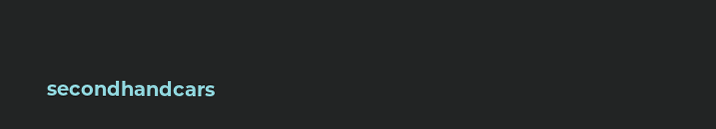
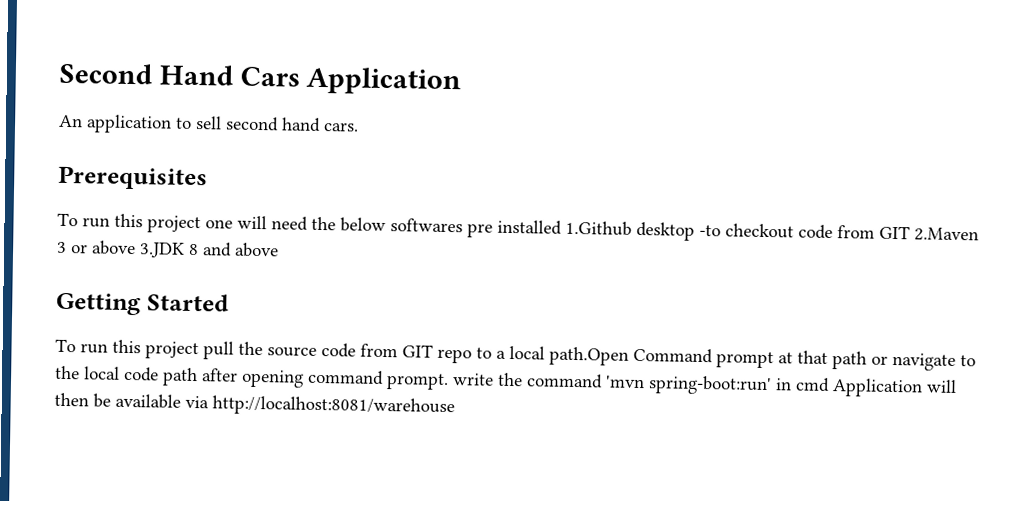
[46,80,215,97] secondhandcars -> [59,62,462,96] [59,114,359,134] [58,165,208,191] [57,212,979,242] [57,240,279,258] [56,292,229,316] [55,338,976,371] [55,365,957,398] [54,392,455,418] Second Hand Cars Application // An application to sell second hand cars. // Prerequisites // To run this project one will need the below softwares pre installed 1.Github desktop -to checkout code from GIT 2.Maven 3 or above 3.JDK 8 and above // Getting Started // To run this project pull the source code from GIT repo to a local path.Open Command prompt at that path or navigate to the local code path after opening command prompt. write the command 'mvn spring-boot:run' in cmd Application will then be available via http://localhost:8081/warehouse

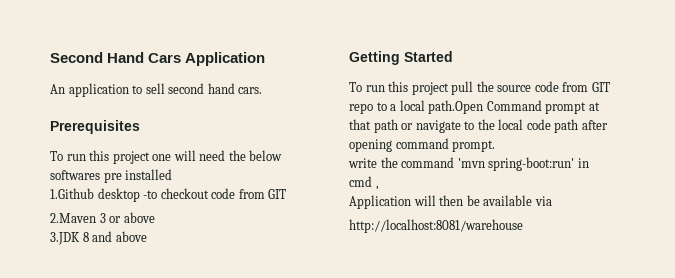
(562, 227) none -> (173, 174) //
(910, 232) none -> (287, 194) //
(136, 248) none -> (155, 217) //
(449, 382) none -> (496, 146) //
(830, 384) none -> [375,186,379,190] , //
(209, 402) none -> (552, 201) //

